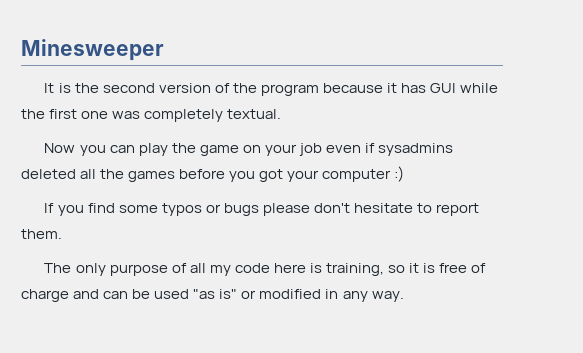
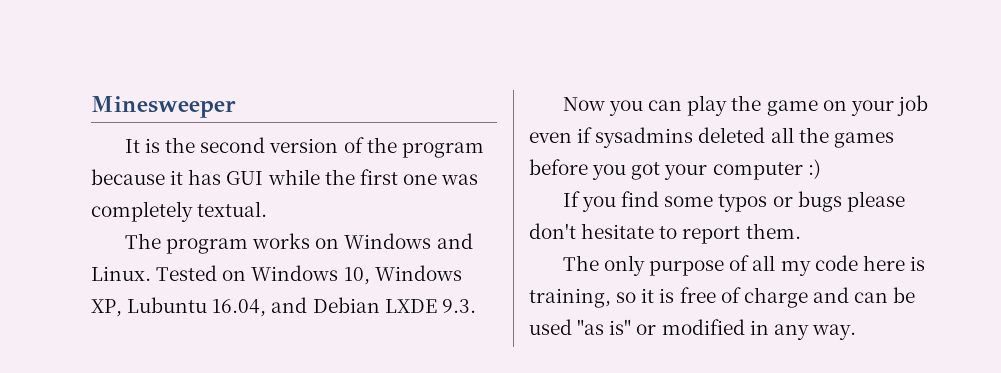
(282, 114) none -> [124,233,473,254] [91,265,462,285] [91,297,476,317] // The program works on Windows and Linux. Tested on Windows 10, Windows XP, Lubuntu 16.04, and Debian LXDE 9.3.

